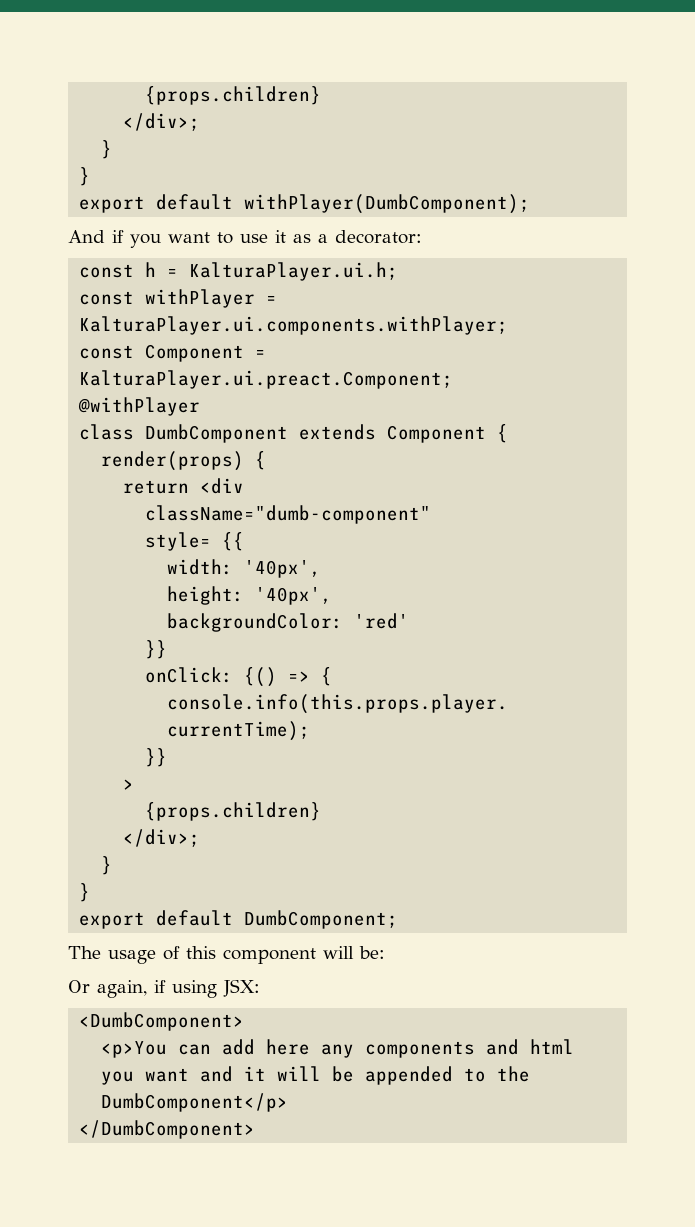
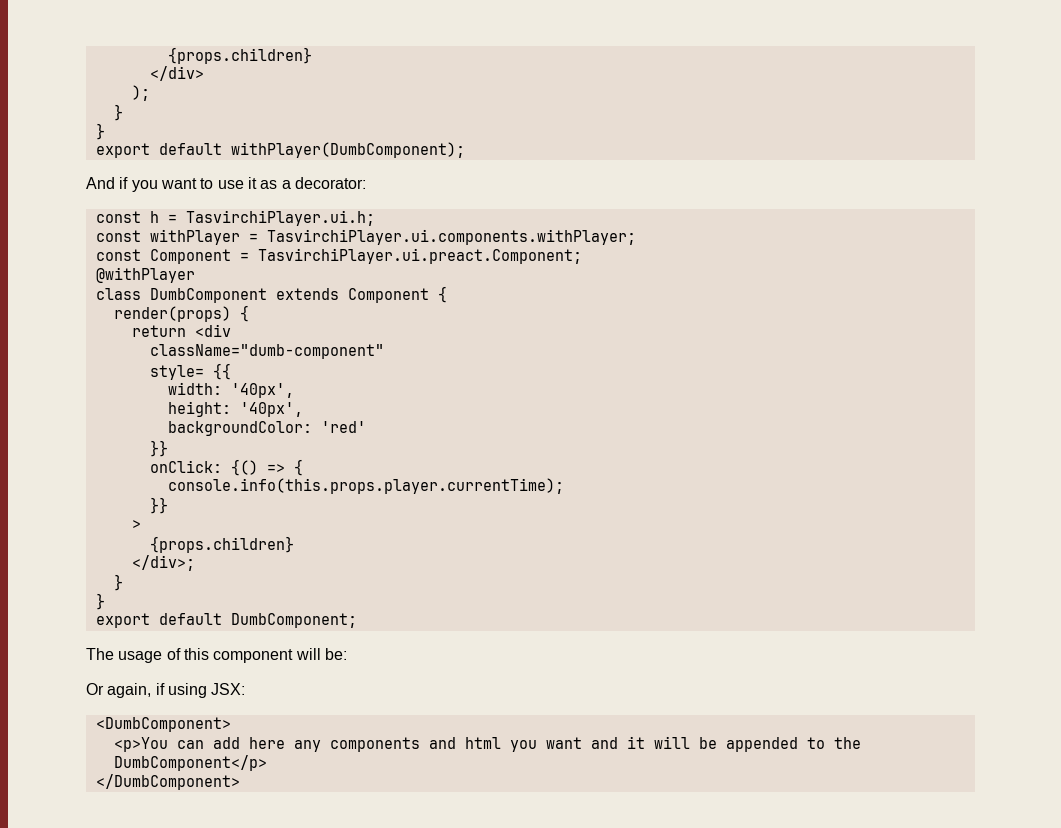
[145,86,322,105] [123,113,201,131] {props.children} // </div>; -> [167,47,312,64] [149,66,204,81] [131,85,150,101] {props.children} // </div> // );
[189,262,399,281] KalturaPlayer.ui.h; -> [185,210,375,226] TasvirchiPlayer.ui.h;
[79,316,509,335] KalturaPlayer.ui.components.withPlayer; -> [266,229,636,245] TasvirchiPlayer.ui.components.withPlayer;
[79,370,454,389] KalturaPlayer.ui.preact.Component; -> [257,248,582,264] TasvirchiPlayer.ui.preact.Component;

